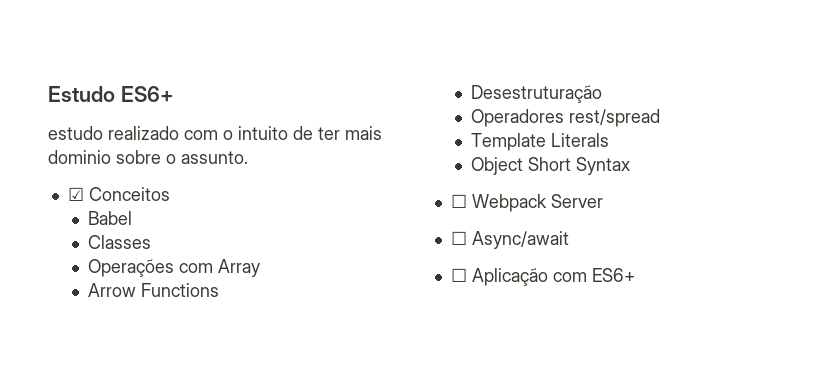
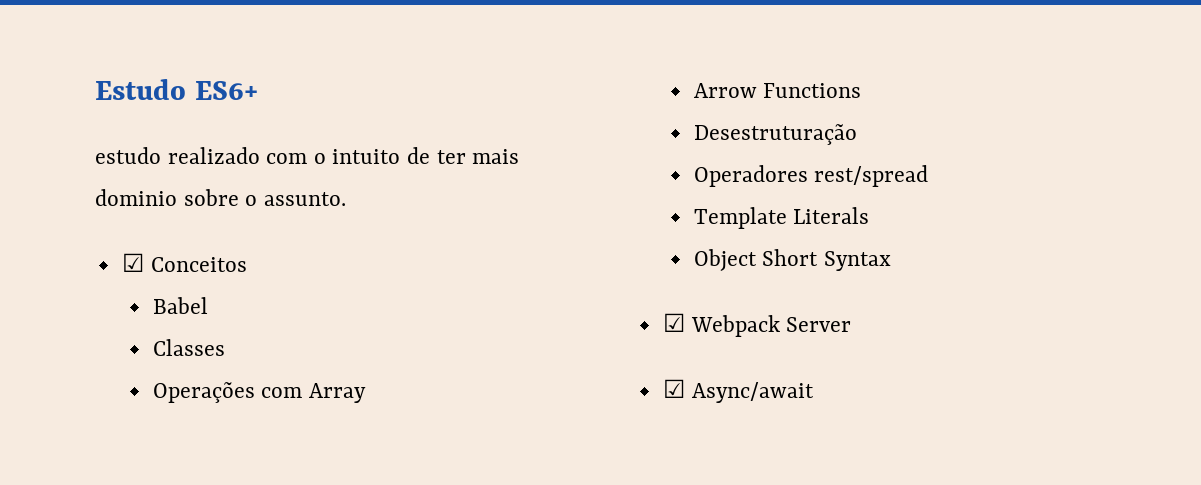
[450,194,467,208] ☐ -> [662,313,685,332] ☑
[450,231,467,245] ☐ -> [662,379,685,398] ☑
[450,268,635,286] // ☐ Aplicação com ES6+ -> (814, 392) none

